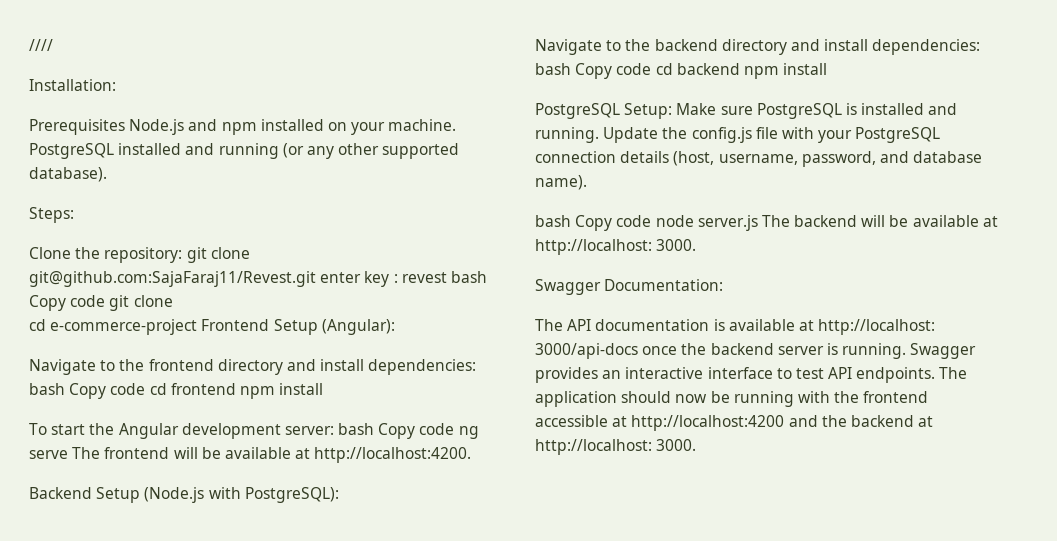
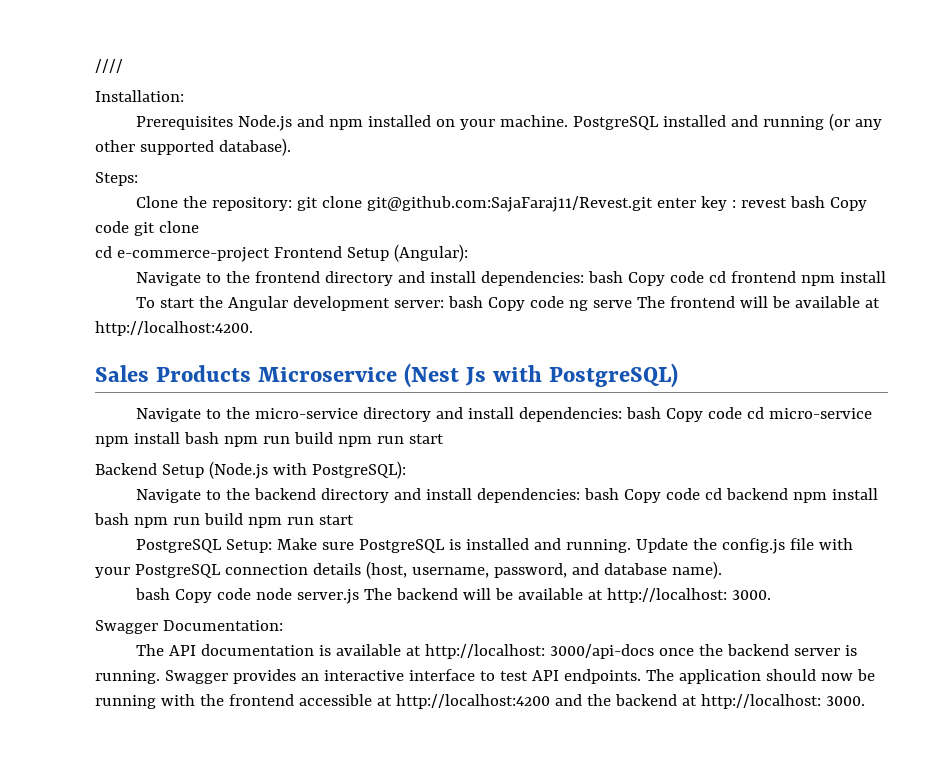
(472, 455) none -> [95,363,679,388] [136,407,873,422] [95,432,444,447] // Sales Products Microservice (Nest Js with PostgreSQL) // Navigate to the micro-service directory and install dependencies: bash Copy code cd micro-service npm install bash npm run build npm run start
(828, 69) none -> [94,513,354,528] bash npm run build npm run start

